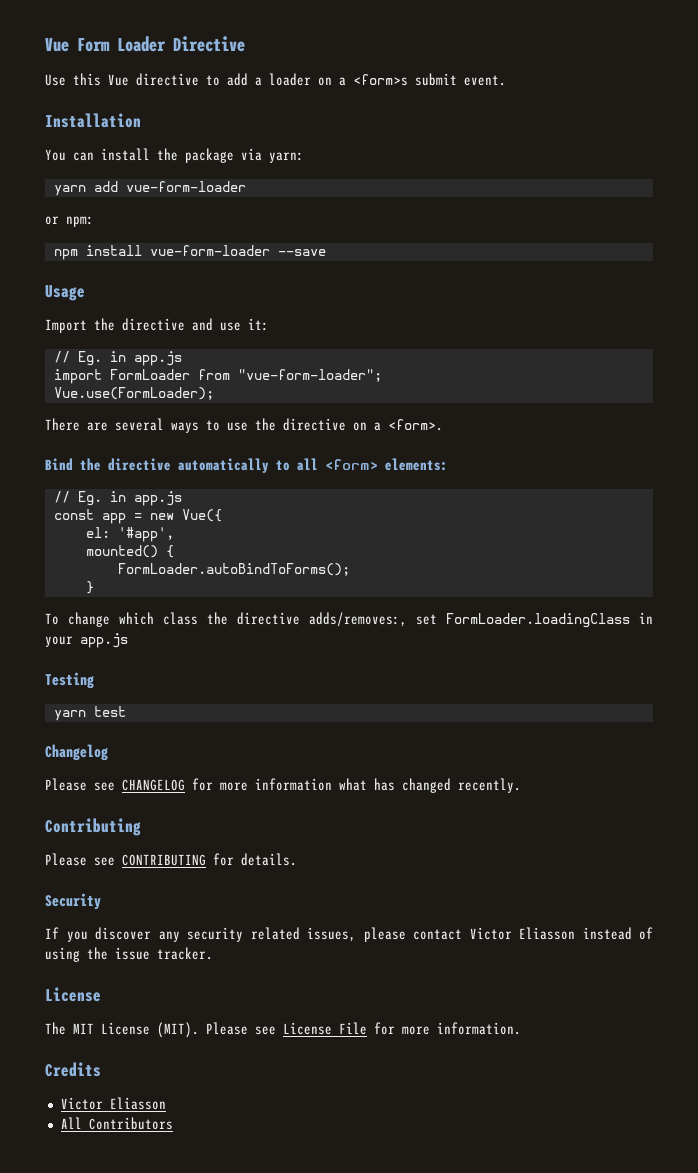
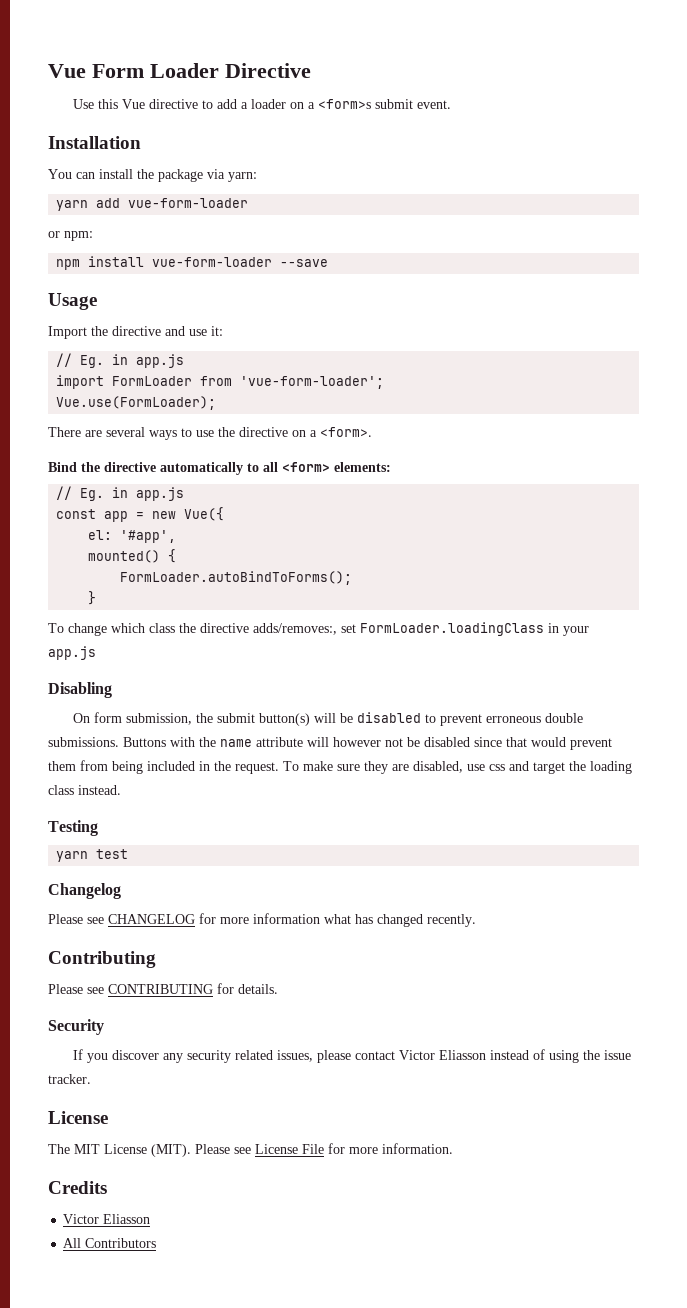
[237,369,382,382] "vue-form-loader"; -> [240,376,385,389] 'vue-form-loader';
(128, 640) none -> [48,682,112,698] [73,712,584,726] [48,737,612,750] [48,760,632,774] [48,785,121,795] // Disabling // On form submission, the submit button(s) will be disabled to prevent erroneous double submissions. Buttons with the name attribute will however not be disabled since that would prevent them from being included in the request. To make sure they are disabled, use css and target the loading class instead.

